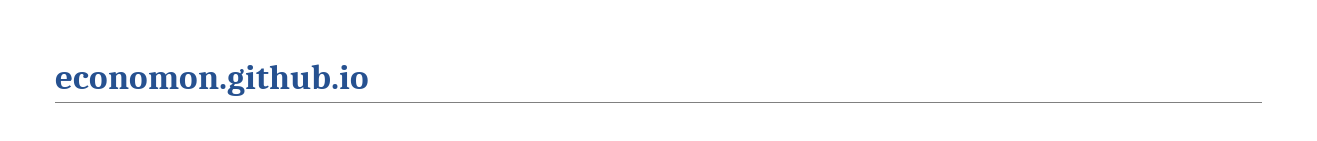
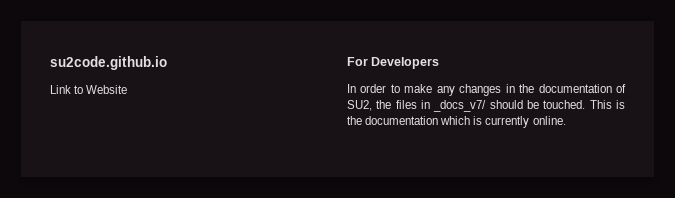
[55,64,369,96] economon.github.io -> [50,56,167,70] [50,85,128,94] [347,57,440,69] [347,84,626,96] [347,100,625,112] [347,116,566,128] su2code.github.io // Link to Website // For Developers // In order to make any changes in the documentation of SU2, the files in _docs_v7/ should be touched. This is the documentation which is currently online.

